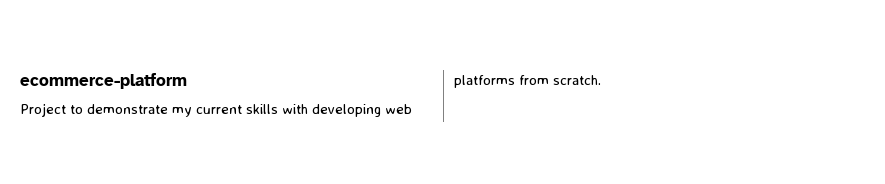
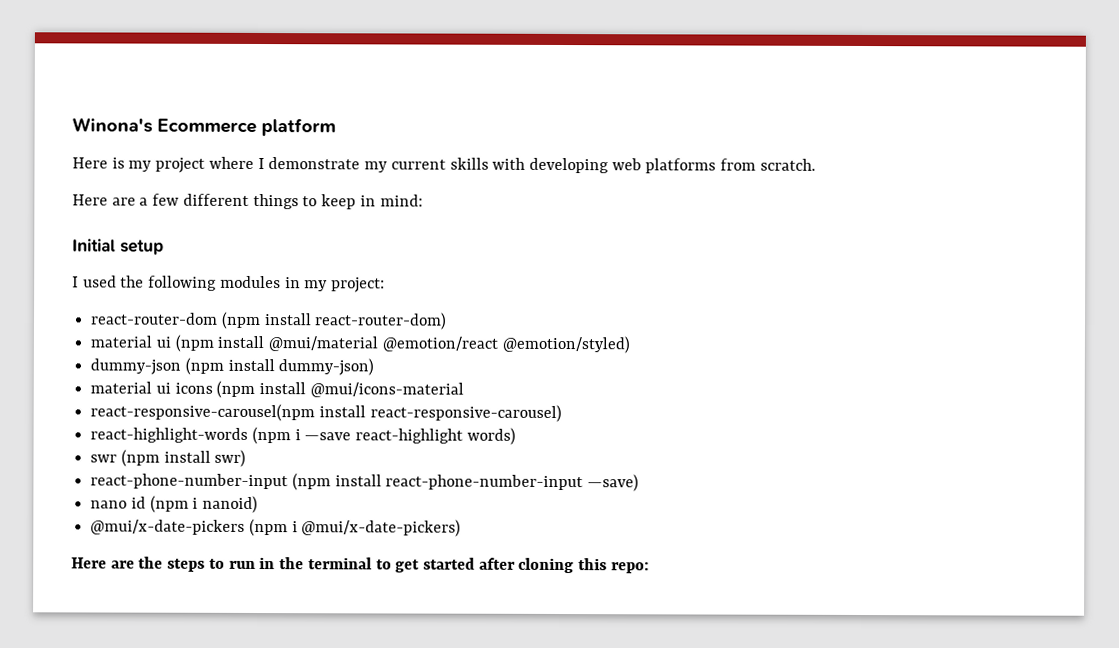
[20,73,187,89] [20,103,83,117] ecommerce-platform // Project to -> [72,117,336,137] [72,156,265,173] Winona's Ecommerce platform // Here is my project where I
(601, 80) none -> [72,193,423,210] [72,238,164,255] [72,275,386,293] [90,311,448,330] [90,334,630,354] [90,357,375,376] [90,380,464,398] [90,403,562,423] [90,426,516,445] [90,449,247,467] [90,473,640,492] [90,495,259,514] [90,518,462,537] [71,556,649,574] // Here are a few different things to keep in mind: // Initial setup // I used the following modules in my project: // react-router-dom (npm install react-router-dom) // material ui (npm install @mui/material @emotion/react @emotion/styled) // dummy-json (npm install dummy-json) // material ui icons (npm install @mui/icons-material // react-responsive-carousel(npm install react-responsive-carousel) // react-highlight-words (npm i —save react-highlight words) // swr (npm install swr) // react-phone-number-input (npm install react-phone-number-input —save) // nano id (npm i nanoid) // @mui/x-date-pickers (npm i @mui/x-date-pickers) // Here are the steps to run in the terminal to get started after cloning this repo:

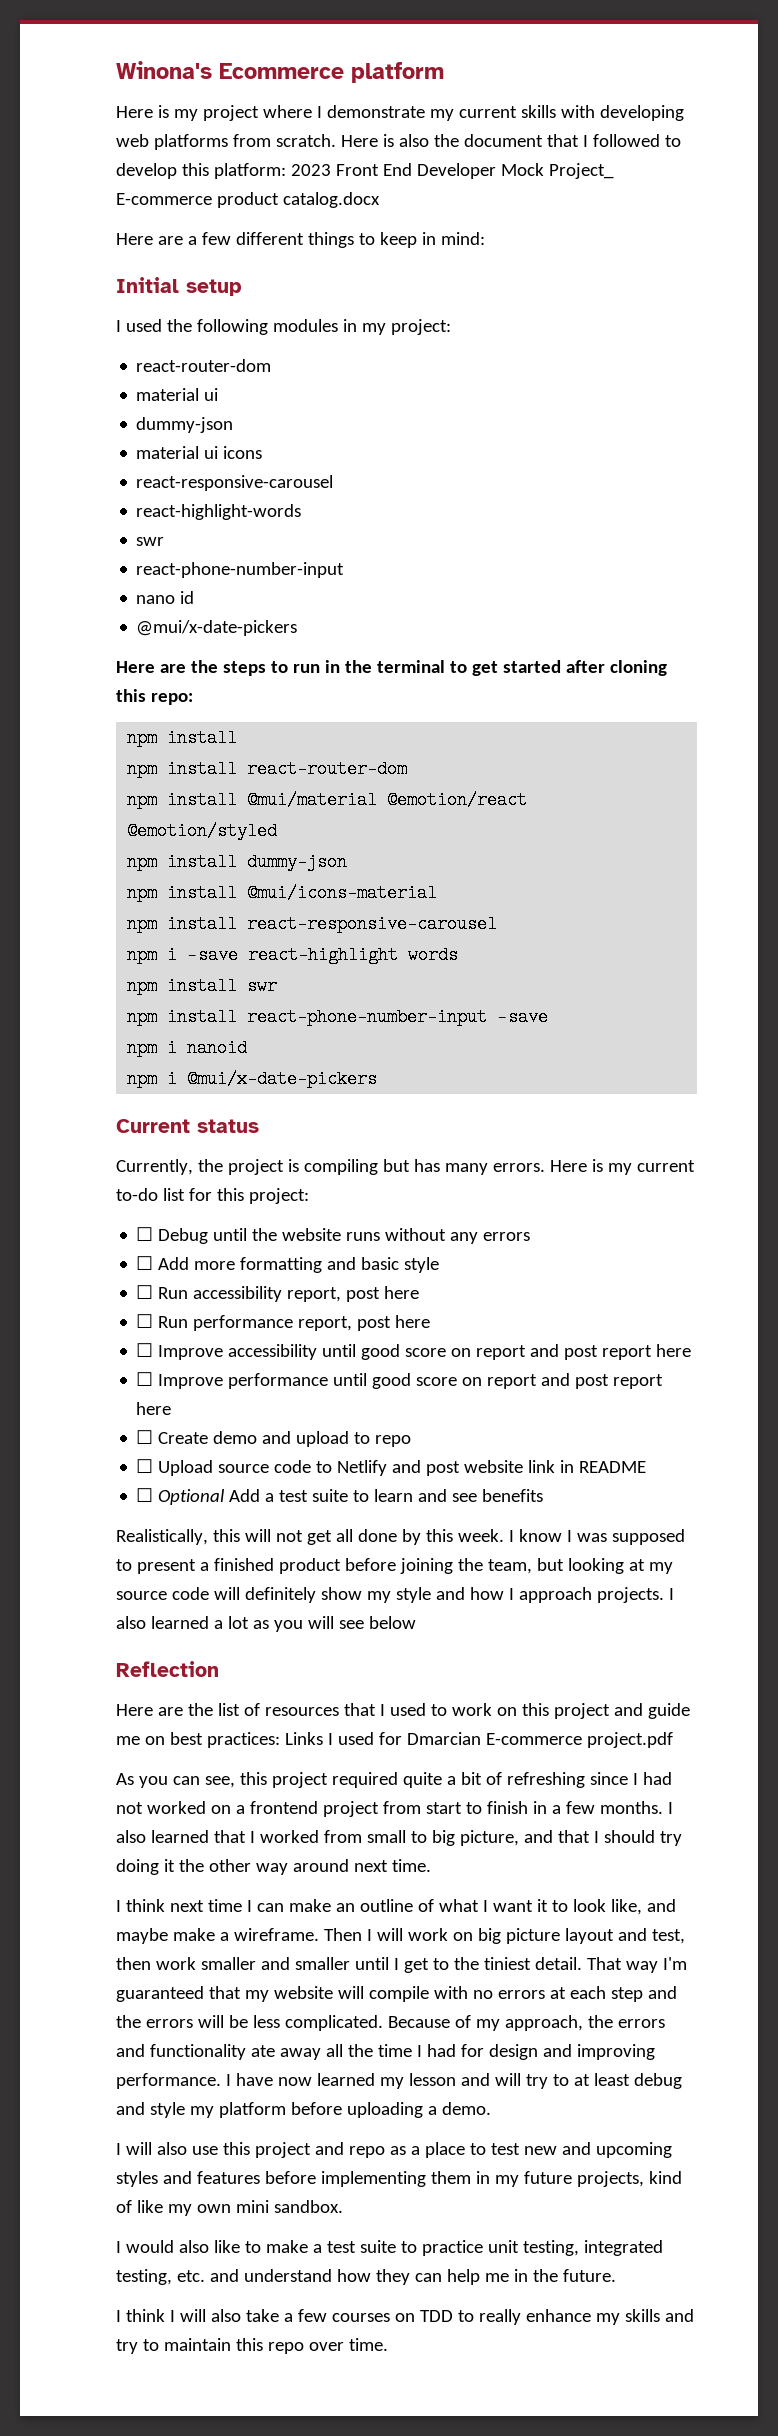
(816, 164) none -> [340,134,681,147] [116,163,614,179] [116,192,380,208] Here is also the document that I followed to develop this platform: 2023 Front End Developer Mock Project_ E-commerce product catalog.docx
[220,311,448,330] [90,334,630,354] [90,357,375,376] [90,380,464,398] [90,403,562,423] [90,426,516,445] [90,449,247,467] [90,473,640,492] [90,495,259,514] [90,518,462,537] (npm install react-router-dom) // material ui (npm install @mui/material @emotion/react @emotion/styled) // dummy-json (npm install dummy-json) // material ui icons (npm install @mui/icons-material // react-responsive-carousel(npm install react-responsive-carousel) // react-highlight-words (npm i —save react-highlight words) // swr (npm install swr) // react-phone-number-input (npm install react-phone-number-input —save) // nano id (npm i nanoid) // @mui/x-date-pickers (npm i @mui/x-date-pickers) -> [136,388,219,401] [136,417,234,433] [136,446,263,459] [136,475,334,491] [136,504,302,520] [136,537,165,546] [136,562,345,578] [136,591,195,604] [136,620,298,636] // material ui // dummy-json // material ui icons // react-responsive-carousel // react-highlight-words // swr // react-phone-number-input // nano id // @mui/x-date-pickers
(649, 568) none -> [127,729,238,747] [127,760,408,778] [127,791,528,809] [127,822,278,840] [127,853,348,871] [127,884,438,902] [127,915,498,933] [127,946,459,964] [127,977,278,995] [127,1008,549,1026] [127,1039,248,1057] [127,1070,378,1088] [116,1119,259,1133] [116,1159,695,1175] [116,1188,309,1204] [136,1227,531,1244] [136,1256,440,1273] [136,1285,420,1302] [136,1314,431,1331] [136,1343,692,1360] [136,1372,664,1389] [136,1402,172,1415] [136,1430,412,1447] [136,1459,647,1476] [136,1488,544,1505] [116,1529,685,1545] [116,1558,673,1574] [116,1587,674,1603] [116,1616,416,1632] [116,1661,219,1677] [116,1703,690,1719] [116,1732,673,1748] [116,1772,672,1788] [116,1801,673,1817] [116,1830,682,1846] [116,1859,431,1875] [116,1899,676,1915] [116,1928,685,1944] [116,1957,687,1973] [116,1986,677,2002] [116,2015,665,2031] [116,2044,655,2060] [116,2073,682,2089] [116,2102,491,2118] [116,2142,672,2158] [116,2171,682,2187] [116,2200,343,2216] [116,2240,663,2256] [116,2269,616,2285] [116,2309,694,2325] [116,2338,388,2354] // npm install // npm install react-router-dom // npm install @mui/material @emotion/react @emotion/styled // npm install dummy-json // npm install @mui/icons-material // npm install react-responsive-carousel // npm i —save react-highlight words // npm install swr // npm install react-phone-number-input —save // npm i nanoid // npm i @mui/x-date-pickers // Current status // Currently, the project is compiling but has many errors. Here is my current to-do list for this project: // ☐ Debug until the website runs without any errors // ☐ Add more formatting and basic style // ☐ Run accessibility report, post here // ☐ Run performance report, post here // ☐ Improve accessibility until good score on report and post report here // ☐ Improve performance until good score on report and post report here // ☐ Create demo and upload to repo // ☐ Upload source code to Netlify and post website link in README // ☐ Optional Add a test suite to learn and see benefits // Realistically, this will not get all done by this week. I know I was supposed to present a finished product before joining the team, but looking at my source code will definitely show my style and how I approach projects. I also learned a lot as you will see below // Reflection // Here are the list of resources that I used to work on this project and guide me on best practices: Links I used for Dmarcian E-commerce project.pdf // As you can see, this project required quite a bit of refreshing since I had not worked on a frontend project from start to finish in a few months. I also learned that I worked from small to big picture, and that I should try doing it the other way around next time. // I think next time I can make an outline of what I want it to look like, and maybe make a wireframe. Then I will work on big picture layout and test, then work smaller and smaller until I get to the tiniest detail. That way I'm guaranteed that my website will compile with no errors at each step and the errors will be less complicated. Because of my approach, the errors and functionality ate away all the time I had for design and improving performance. I have now learned my lesson and will try to at least debug and style my platform before uploading a demo. // I will also use this project and repo as a place to test new and upcoming styles and features before implementing them in my future projects, kind of like my own mini sandbox. // I would also like to make a test suite to practice unit testing, integrated testing, etc. and understand how they can help me in the future. // I think I will also take a few courses on TDD to really enhance my skills and try to maintain this repo over time.

